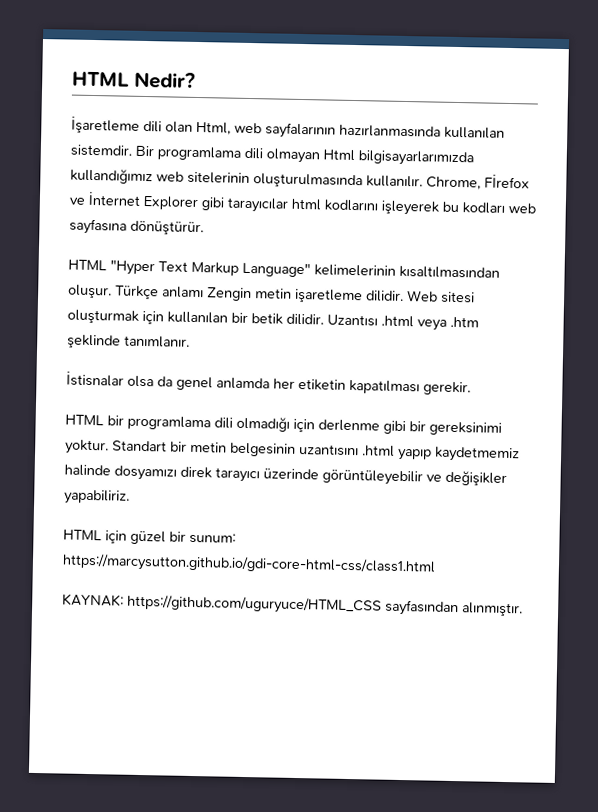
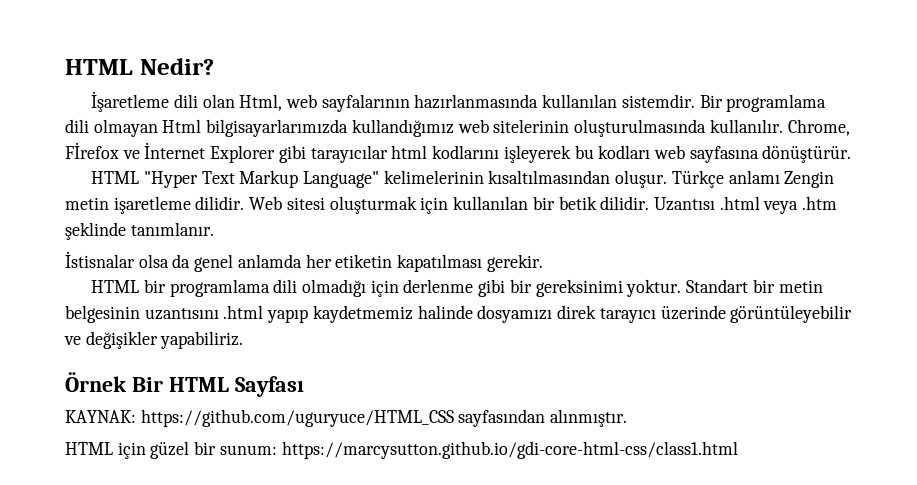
(130, 497) none -> [65,372,304,397] [65,409,628,427] // Örnek Bir HTML Sayfası // KAYNAK: https://github.com/uguryuce/HTML_CSS sayfasından alınmıştır.
[62,593,523,617] // KAYNAK: https://github.com/uguryuce/HTML_CSS sayfasından alınmıştır. -> (738, 450) none

